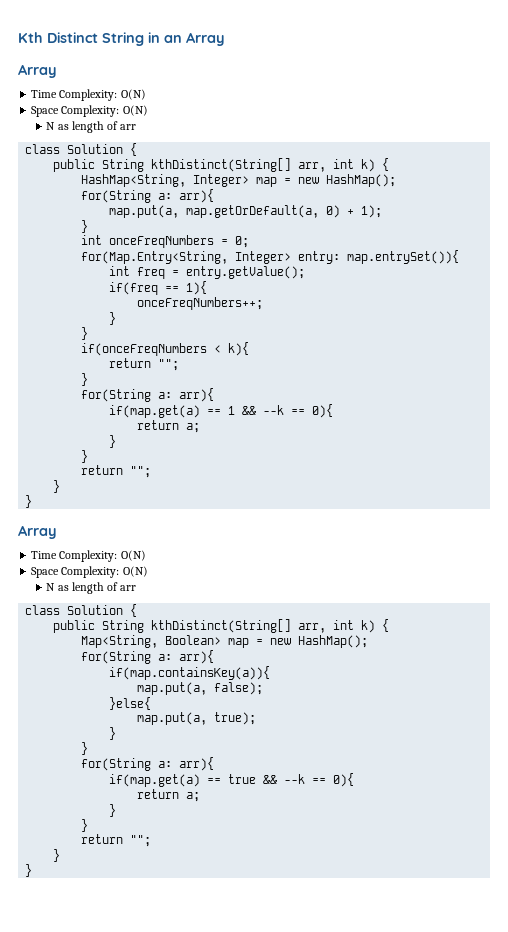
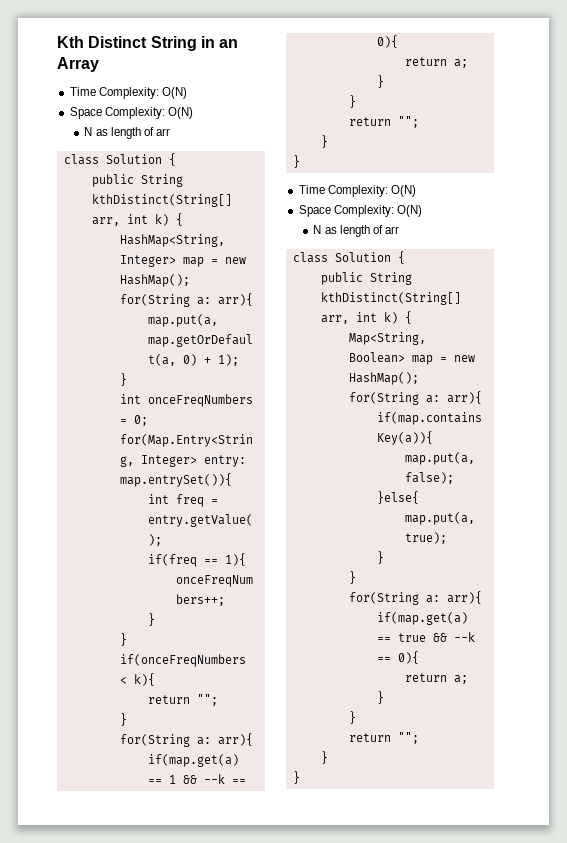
[18,64,57,78] // Array -> (99, 64) none
[18,525,57,539] // Array -> (300, 161) none

